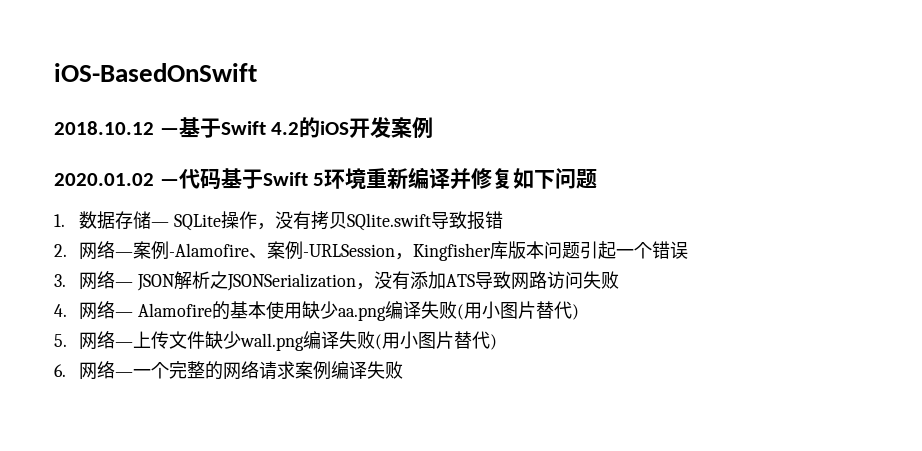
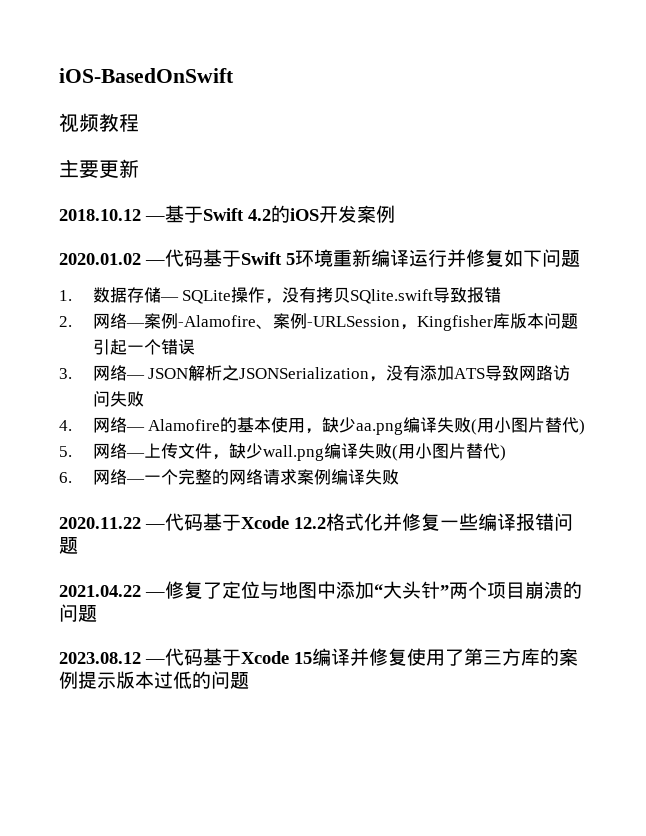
(257, 72) none -> [59,113,139,133] [59,159,139,178] // 视频教程 // 主要更新
(451, 178) none -> [409,249,447,267] 运行
(302, 310) none -> [305,428,323,434] ，
(205, 340) none -> [211,454,229,460] ，
(403, 370) none -> [59,513,573,531] [59,537,78,554] [59,581,582,599] [59,604,97,622] [59,648,578,666] [59,671,249,689] // 2020.11.22 —代码基于Xcode 12.2格式化并修复一些编译报错问题 // 2021.04.22 —修复了定位与地图中添加“大头针”两个项目崩溃的问题 // 2023.08.12 —代码基于Xcode 15编译并修复使用了第三方库的案例提示版本过低的问题

